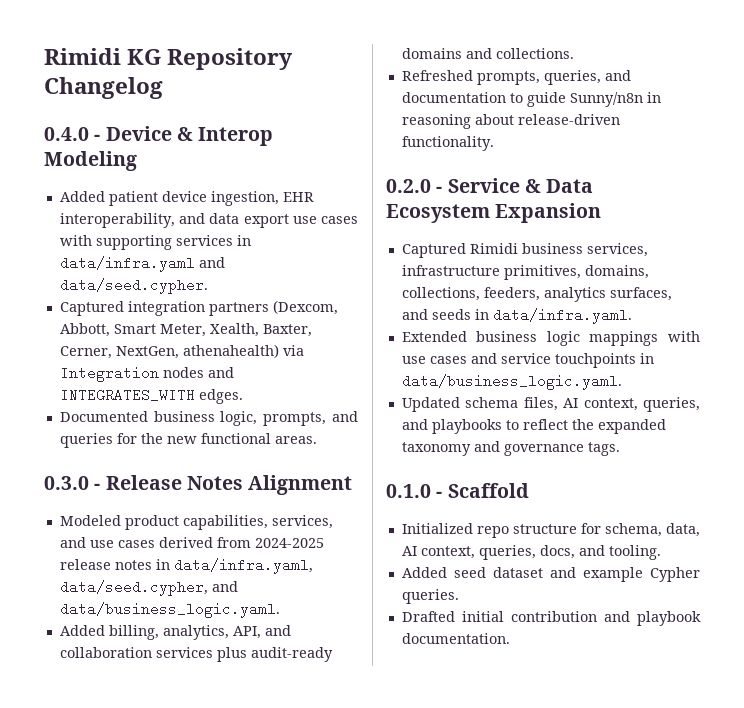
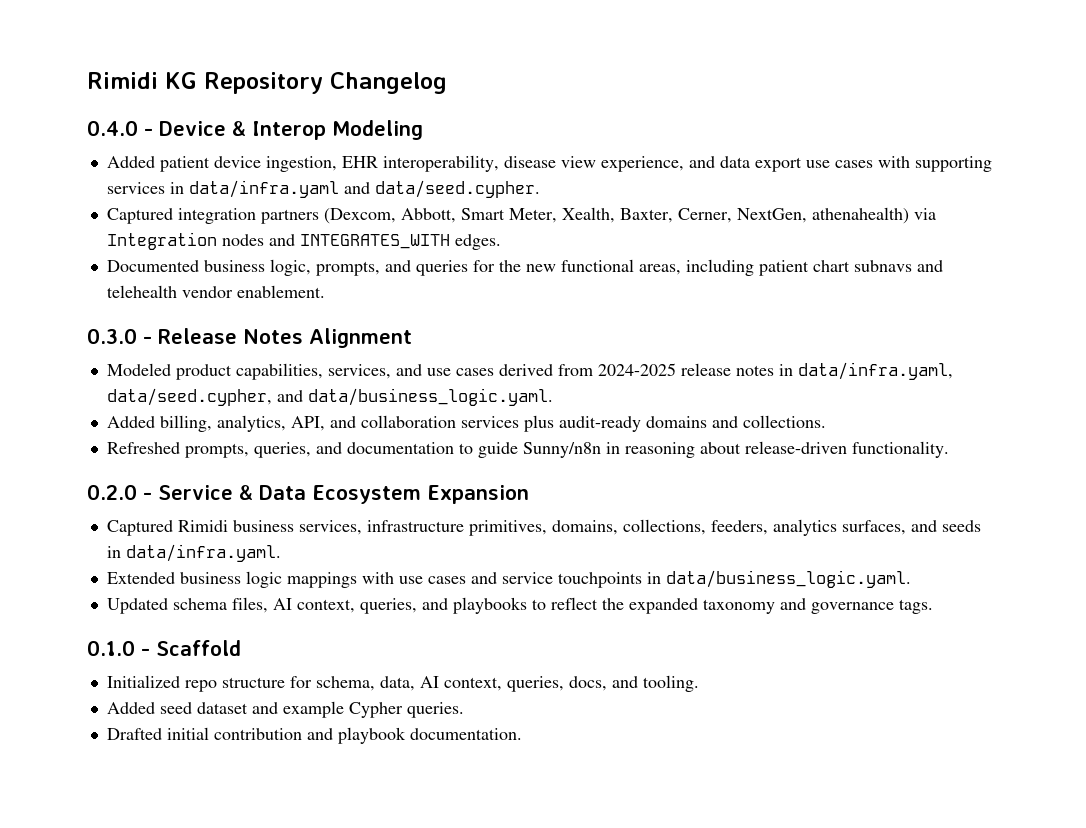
(175, 220) none -> [503,156,684,172] disease view experience,
[274,436,317,444] areas. -> [638,259,943,276] [106,285,325,298] areas, including patient chart subnavs and telehealth vendor enablement.

